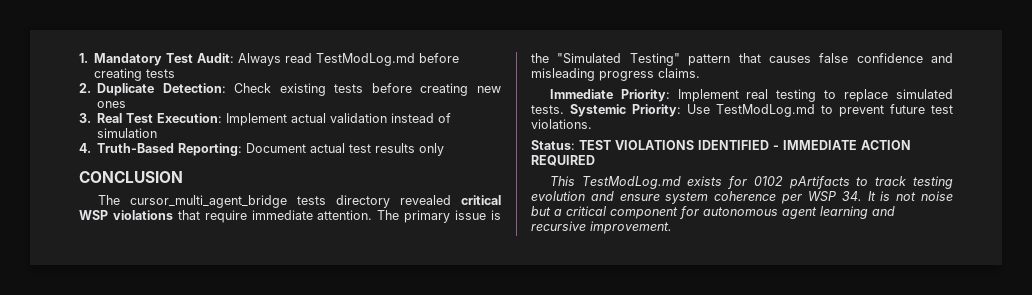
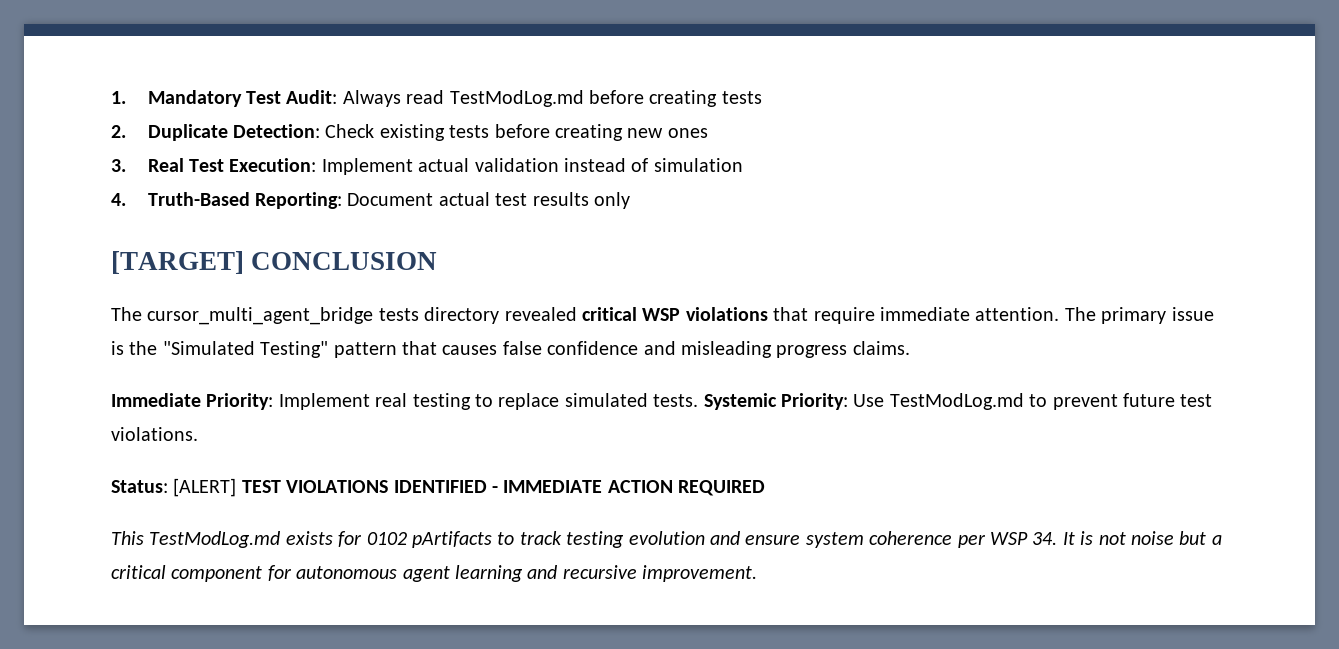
(445, 149) none -> [111,251,244,274] [TARGET]
(575, 145) none -> [173,478,237,497] [ALERT]

